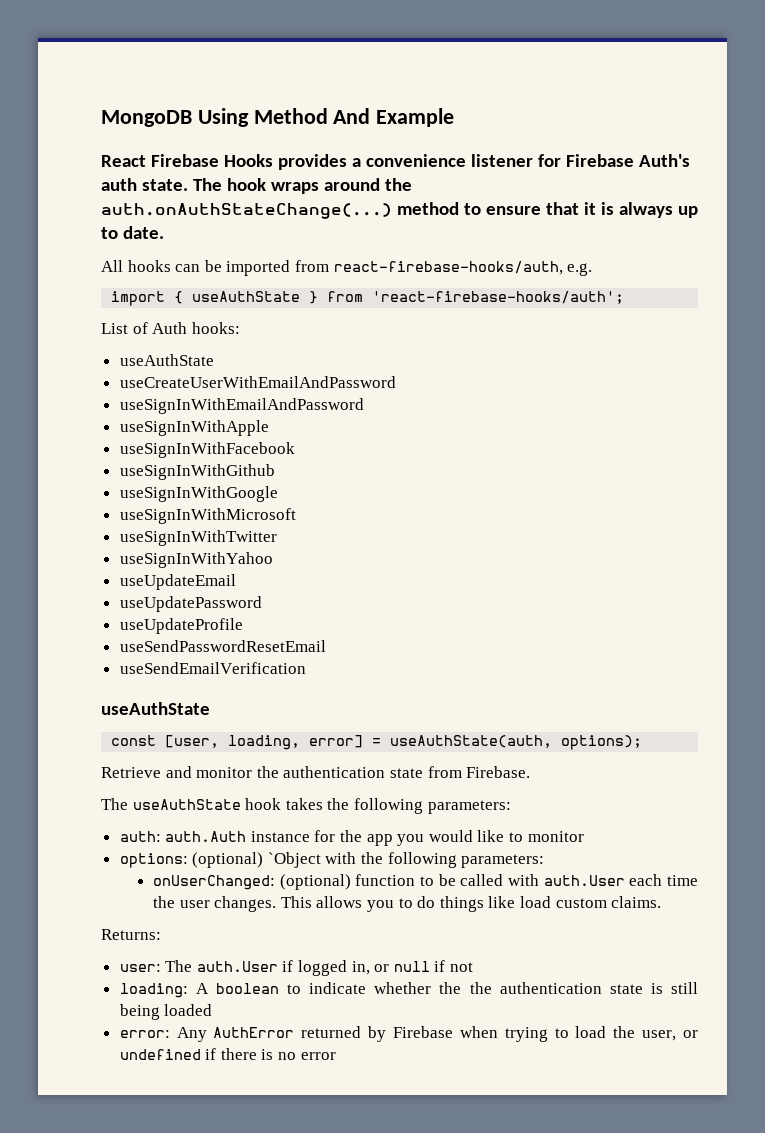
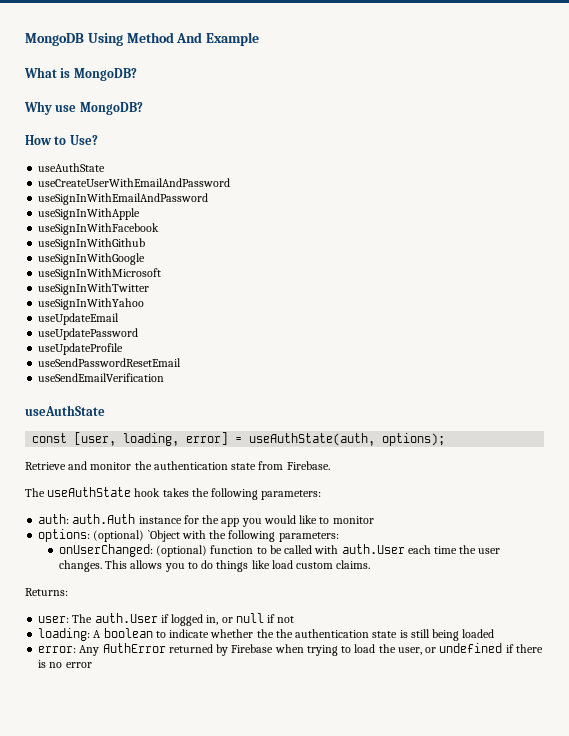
[101,154,690,170] [101,178,412,194] [101,202,698,219] [101,226,164,239] [101,260,593,276] [111,291,625,306] [101,322,240,334] React Firebase Hooks provides a convenience listener for Firebase Auth's auth state. The hook wraps around the auth.onAuthStateChange(...) method to ensure that it is always up to date. // All hooks can be imported from react-firebase-hooks/auth, e.g. // import { useAuthState } from 'react-firebase-hooks/auth'; // List of Auth hooks: -> [24,67,137,81] [24,101,143,115] [25,135,98,145] What is MongoDB? // Why use MongoDB? // How to Use?

